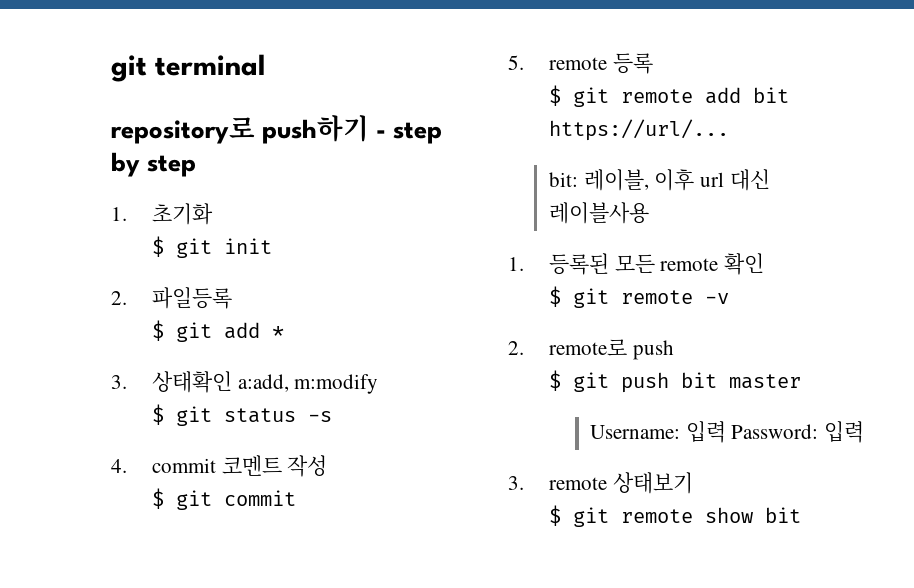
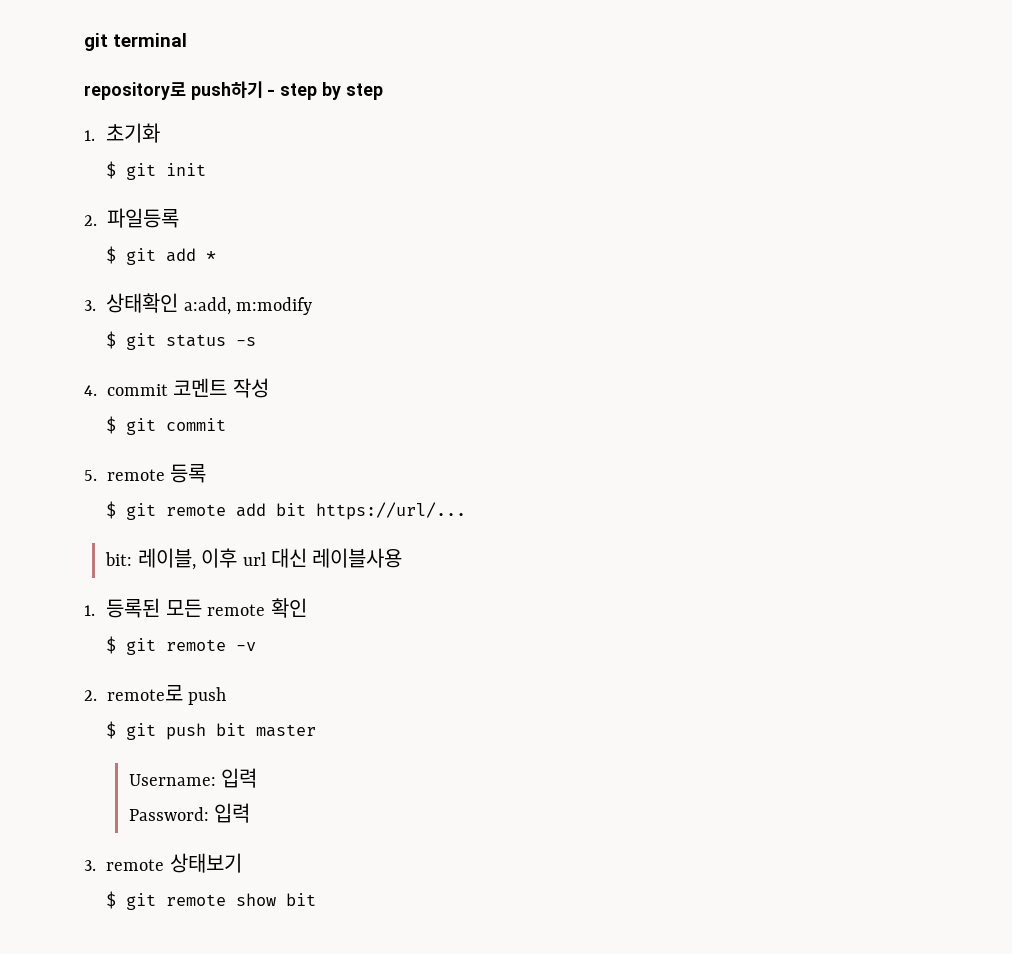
(726, 432) none -> (258, 778) //

